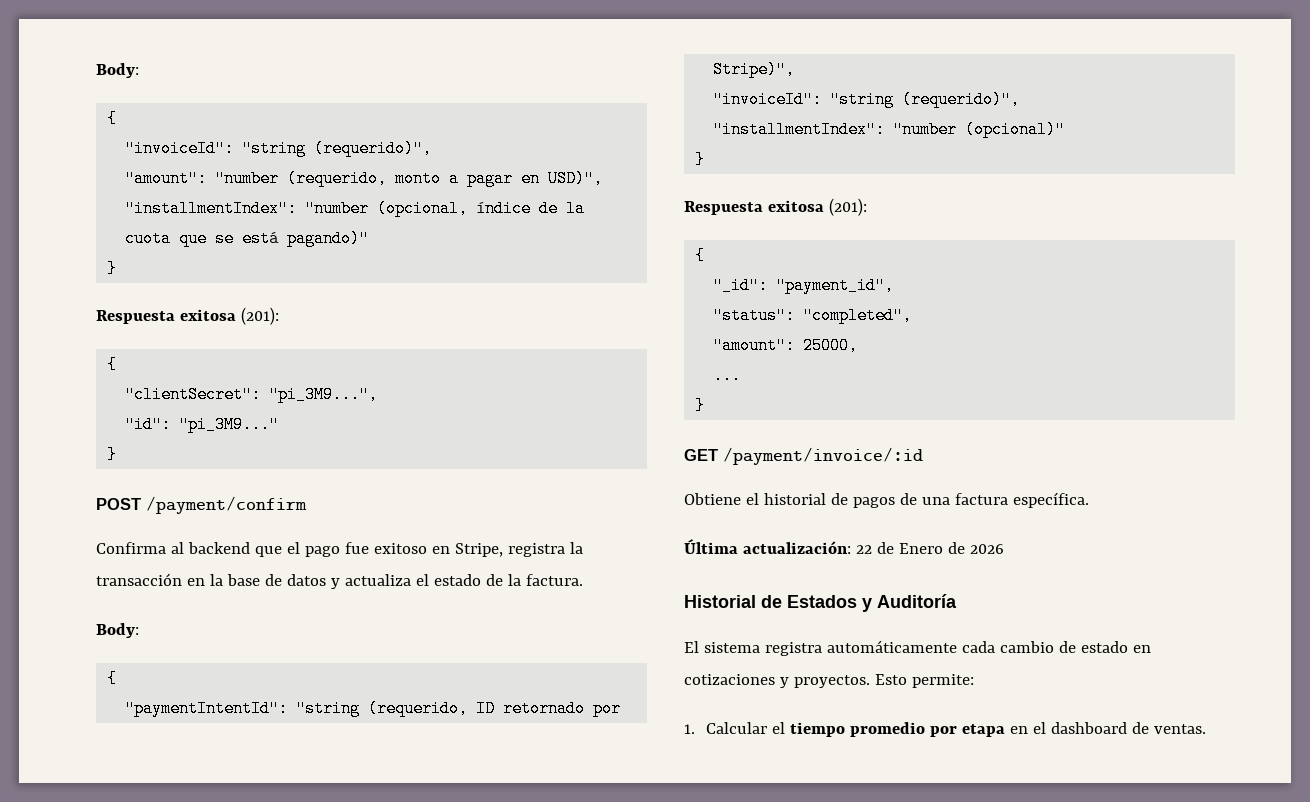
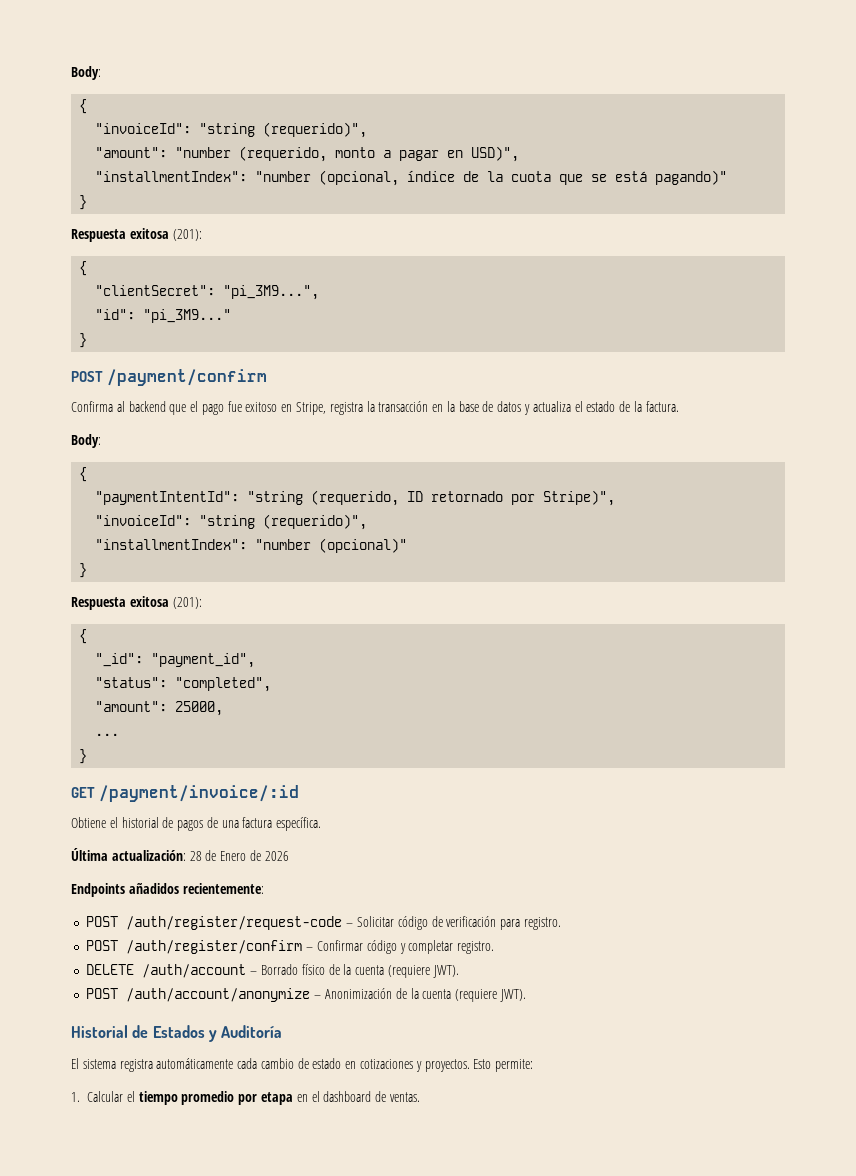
[855,545,872,554] 22 -> [189,851,202,861] 28
(1004, 549) none -> [71,883,264,897] [86,916,561,930] [86,940,495,954] [86,964,459,978] [86,988,526,1002] // Endpoints añadidos recientemente: // POST /auth/register/request-code – Solicitar código de verificación para registro. // POST /auth/register/confirm – Confirmar código y completar registro. // DELETE /auth/account – Borrado físico de la cuenta (requiere JWT). // POST /auth/account/anonymize – Anonimización de la cuenta (requiere JWT).

